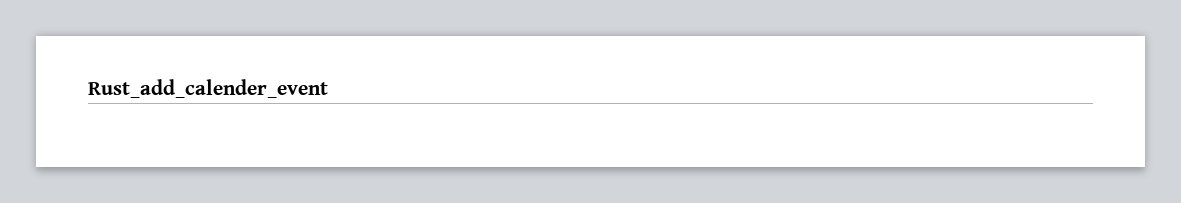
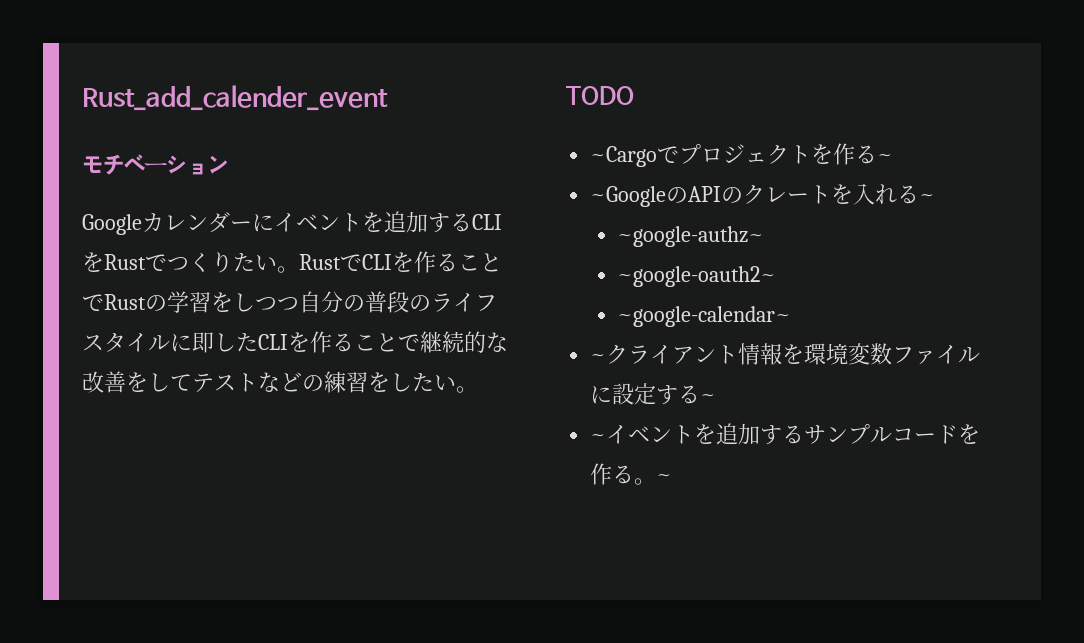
(328, 88) none -> [82,154,229,175] [82,211,502,235] [82,251,502,273] [82,291,497,313] [82,331,508,353] [82,371,478,393] [566,86,634,105] [590,143,894,167] [590,183,936,207] [617,226,765,247] [617,266,777,287] [617,306,792,327] [590,343,981,365] [590,383,717,405] [590,423,981,445] [590,463,673,485] // モチベーション // Googleカレンダーにイベントを追加するCLIをRustでつくりたい。RustでCLIを作ることでRustの学習をしつつ自分の普段のライフスタイルに即したCLIを作ることで継続的な改善をしてテストなどの練習をしたい。 // TODO // ~Cargoでプロジェクトを作る~ // ~GoogleのAPIのクレートを入れる~ // ~google-authz~ // ~google-oauth2~ // ~google-calendar~ // ~クライアント情報を環境変数ファイルに設定する~ // ~イベントを追加するサンプルコードを作る。~

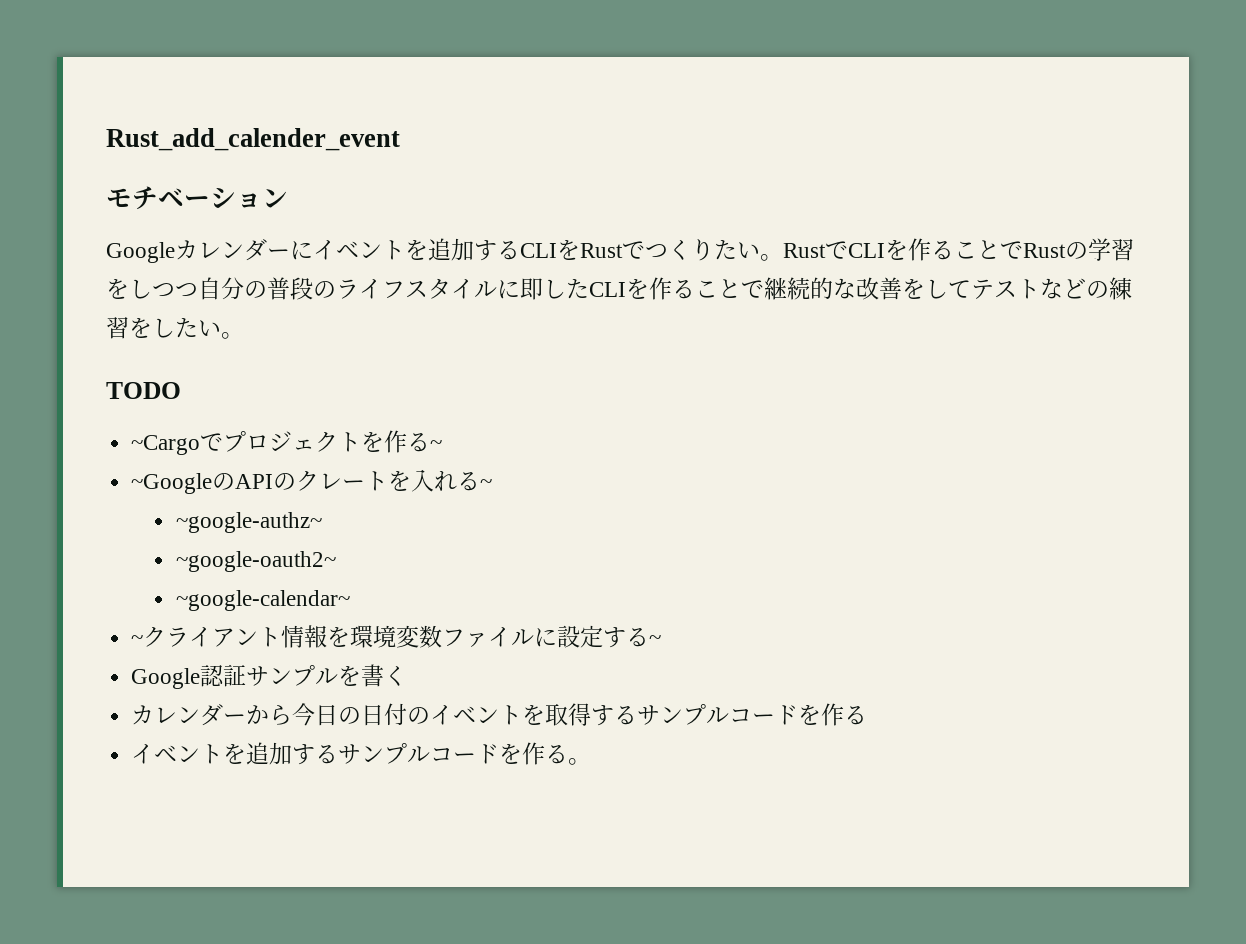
[590,434,607,442] ~ -> [131,664,408,689] [131,703,868,726] Google認証サンプルを書く // カレンダーから今日の日付のイベントを取得するサンプルコードを作る //
[656,474,673,482] ~ -> (592, 761) none

